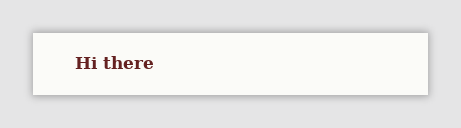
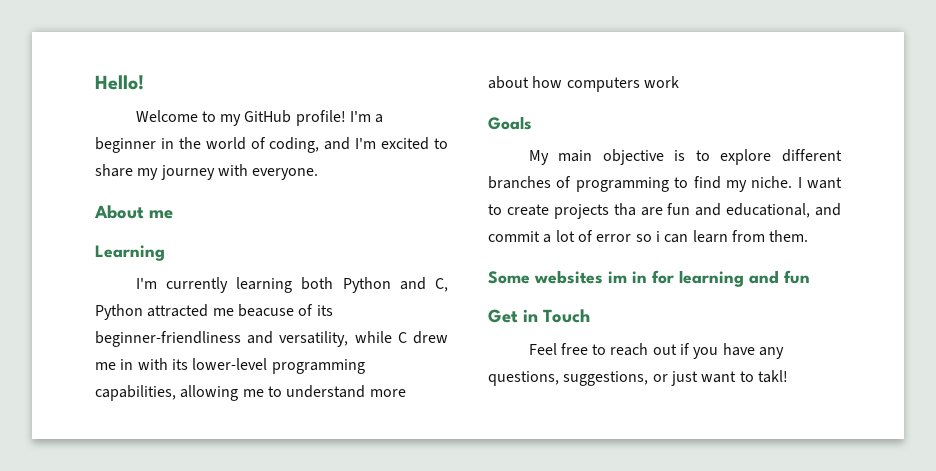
[75,56,154,69] Hi there -> [95,75,144,90] [135,110,384,126] [95,137,449,153] [95,164,319,180] [94,205,173,219] [95,245,165,261] [135,277,449,293] [95,304,333,320] [95,331,448,347] [95,358,365,374] [95,385,406,401] [488,76,679,92] [488,116,532,130] [528,149,842,165] [488,176,842,192] [488,203,841,219] [488,230,809,243] [488,270,810,287] [488,309,590,323] [528,343,785,359] [488,370,788,386] Hello! // Welcome to my GitHub profile! I'm a beginner in the world of coding, and I'm excited to share my journey with everyone. // About me // Learning // I'm currently learning both Python and C, Python attracted me beacuse of its beginner-friendliness and versatility, while C drew me in with its lower-level programming capabilities, allowing me to understand more about how computers work // Goals // My main objective is to explore different branches of programming to find my niche. I want to create projects tha are fun and educational, and commit a lot of error so i can learn from them. // Some websites im in for learning and fun // Get in Touch // Feel free to reach out if you have any questions, suggestions, or just want to takl!

